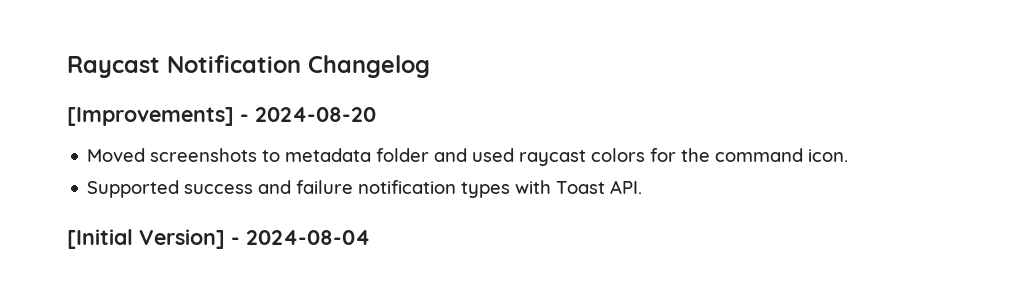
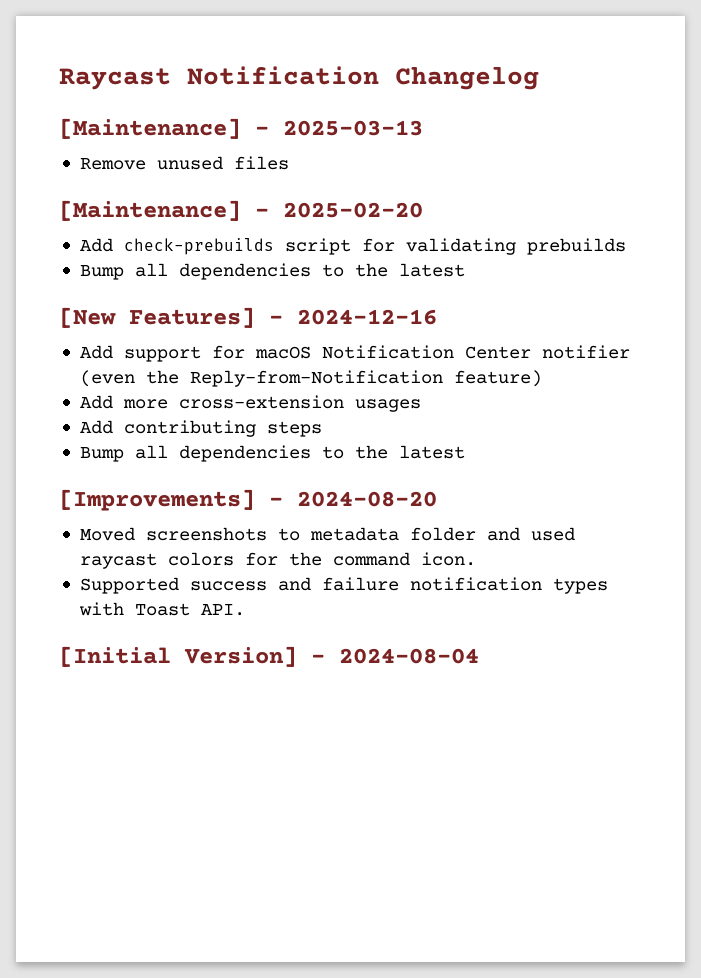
(430, 66) none -> [59,118,423,139] [79,156,289,170] [59,200,423,221] [79,238,626,255] [79,263,465,280] [59,307,437,328] [79,345,630,362] [79,370,542,387] [79,395,421,412] [79,420,322,437] [79,445,465,462] // [Maintenance] - 2025-03-13 // Remove unused files // [Maintenance] - 2025-02-20 // Add check-prebuilds script for validating prebuilds // Bump all dependencies to the latest // [New Features] - 2024-12-16 // Add support for macOS Notification Center notifier (even the Reply-from-Notification feature) // Add more cross-extension usages // Add contributing steps // Bump all dependencies to the latest

